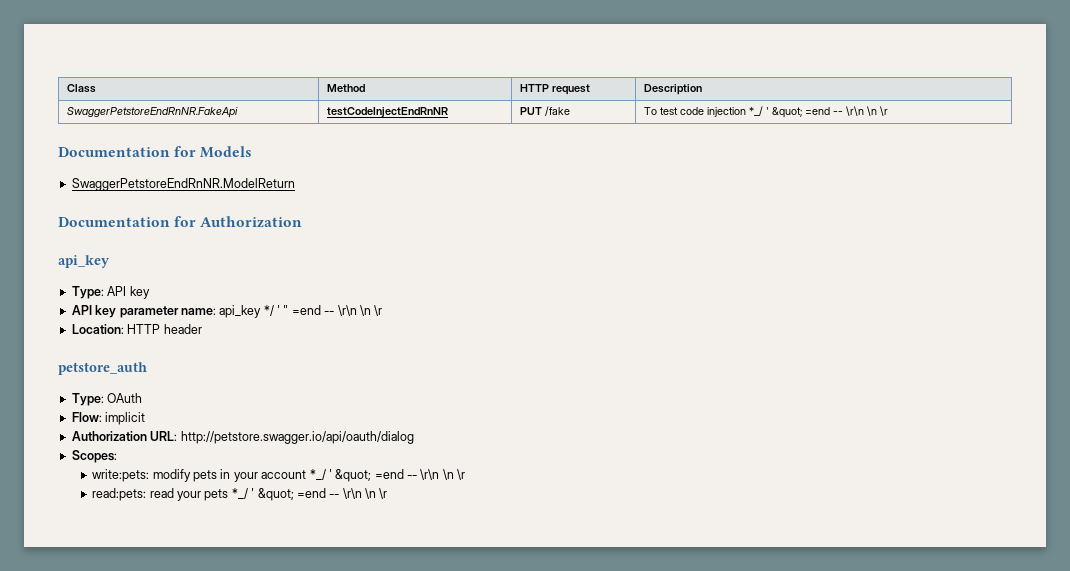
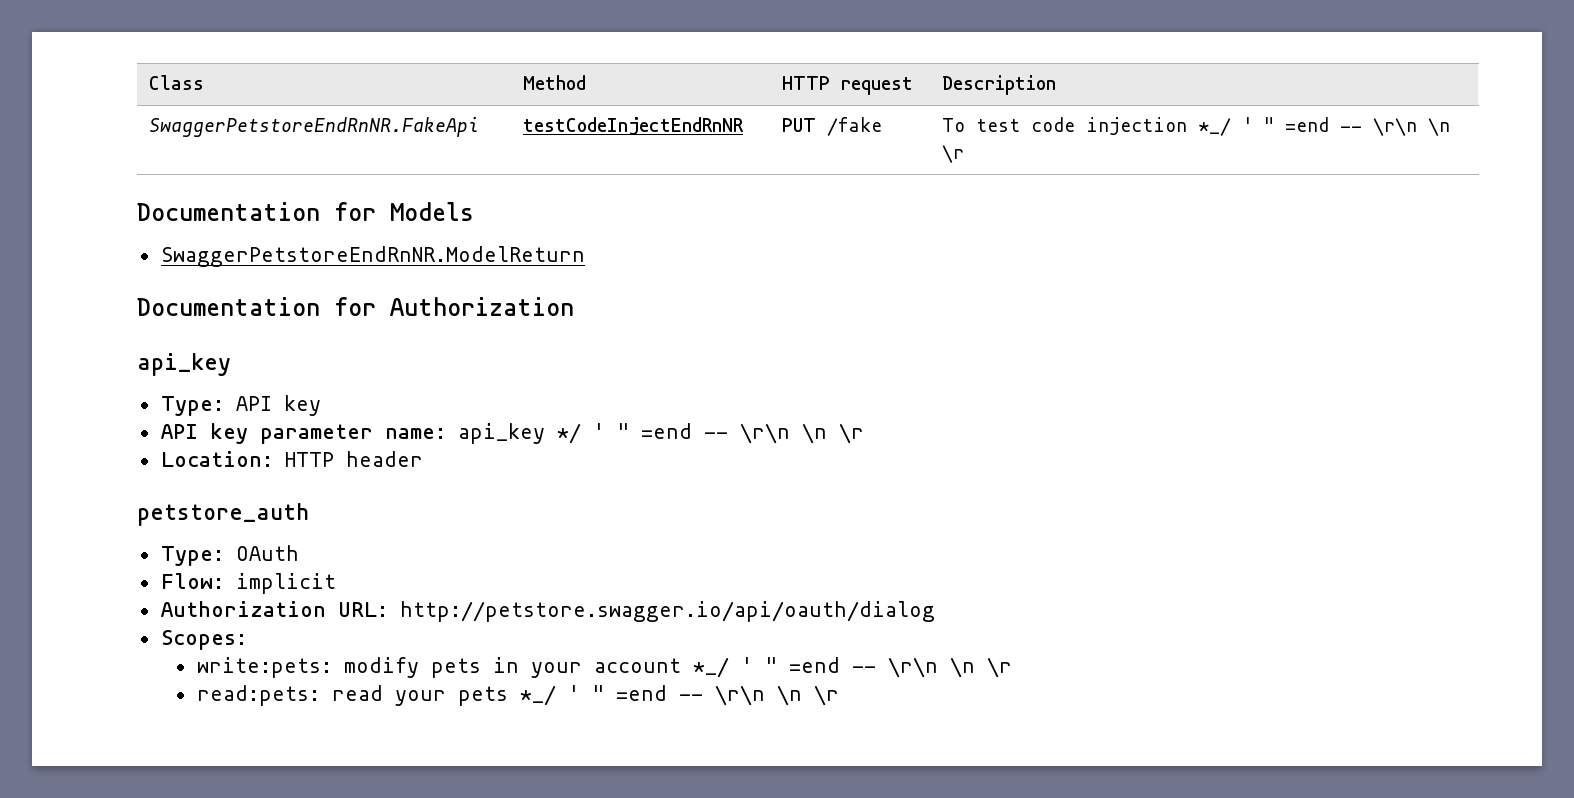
[772,107,803,118] &quot; -> [1264,117,1275,132] "
[335,469,372,482] &quot; -> [764,657,777,673] "
[257,488,294,501] &quot; -> [591,685,604,701] "

